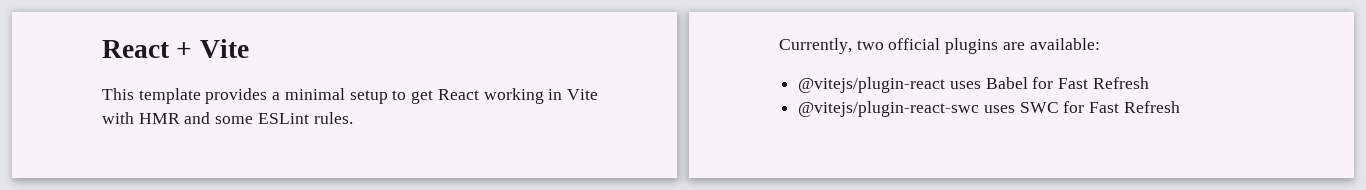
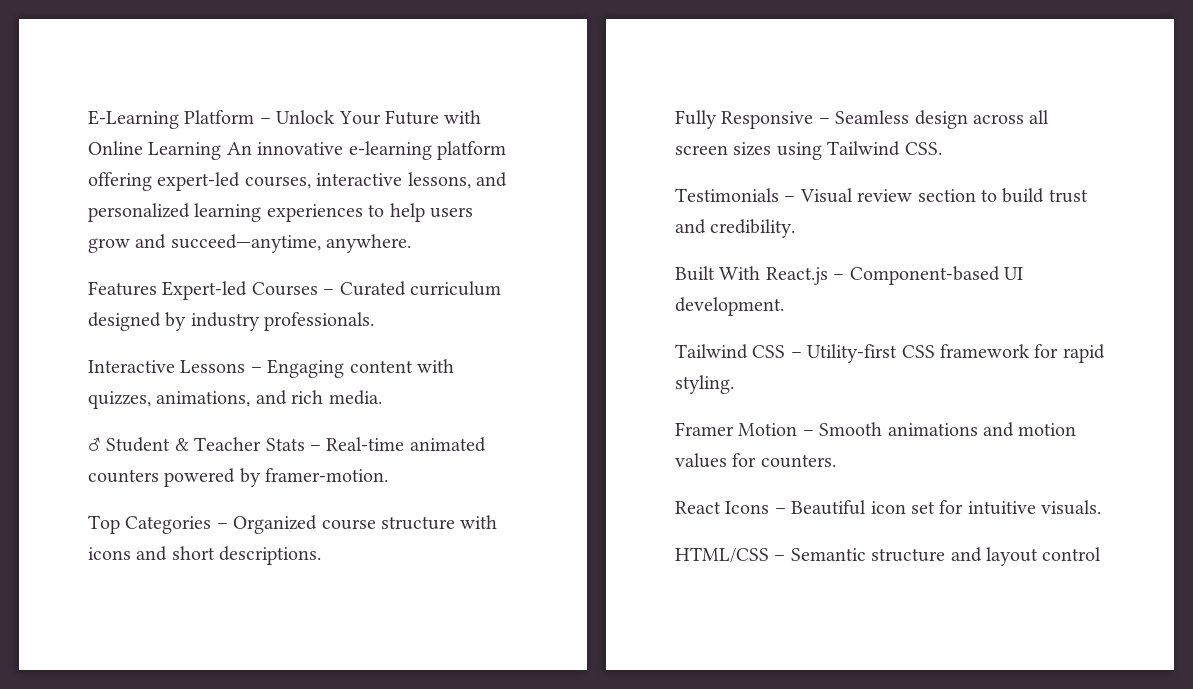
[102,39,249,58] [102,88,598,104] [102,112,353,124] [779,38,1100,54] [798,77,1149,93] [798,101,1180,117] React + Vite // This template provides a minimal setup to get React working in Vite with HMR and some ESLint rules. // Currently, two official plugins are available: // @vitejs/plugin-react uses Babel for Fast Refresh // @vitejs/plugin-react-swc uses SWC for Fast Refresh -> [88,110,482,129] [88,141,506,160] [88,172,507,191] [88,203,473,222] [88,234,412,253] [88,281,501,300] [88,312,375,331] [88,359,454,378] [88,390,382,409] [88,437,486,452] [88,468,389,487] [88,515,498,534] [88,546,322,565] [675,110,1050,129] [675,141,942,160] [675,188,1088,203] [675,219,796,238] [675,266,1023,285] [675,297,784,316] [675,344,1105,363] [675,375,734,394] [675,422,1077,437] [675,453,836,468] [675,500,1102,515] [675,547,1102,566] E-Learning Platform – Unlock Your Future with Online Learning An innovative e-learning platform offering expert-led courses, interactive lessons, and personalized learning experiences to help users grow and succeed—anytime, anywhere. // Features Expert-led Courses – Curated curriculum designed by industry professionals. // Interactive Lessons – Engaging content with quizzes, animations, and rich media. // ♂ Student & Teacher Stats – Real-time animated counters powered by framer-motion. // Top Categories – Organized course structure with icons and short descriptions. // Fully Responsive – Seamless design across all screen sizes using Tailwind CSS. // Testimonials – Visual review section to build trust and credibility. // Built With React.js – Component-based UI development. // Tailwind CSS – Utility-first CSS framework for rapid styling. // Framer Motion – Smooth animations and motion values for counters. // React Icons – Beautiful icon set for intuitive visuals. // HTML/CSS – Semantic structure and layout control

